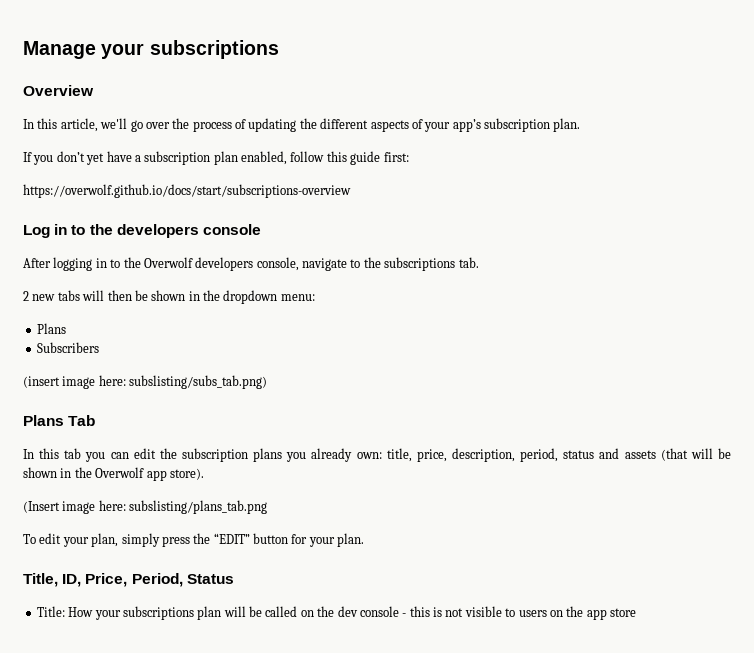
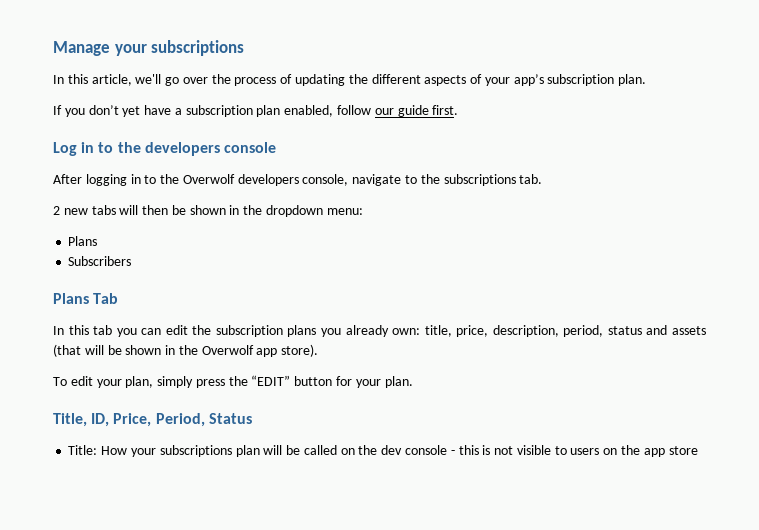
[23,85,94,96] // Overview -> (245, 48) none
[326,151,409,165] [23,184,351,198] this guide first: // https://overwolf.github.io/docs/start/subscriptions-overview -> [374,105,459,117] our guide first.
[23,375,268,389] // (insert image here: subslisting/subs_tab.png) -> (132, 261) none
[23,500,268,514] // (Insert image here: subslisting/plans_tab.png -> (319, 350) none

